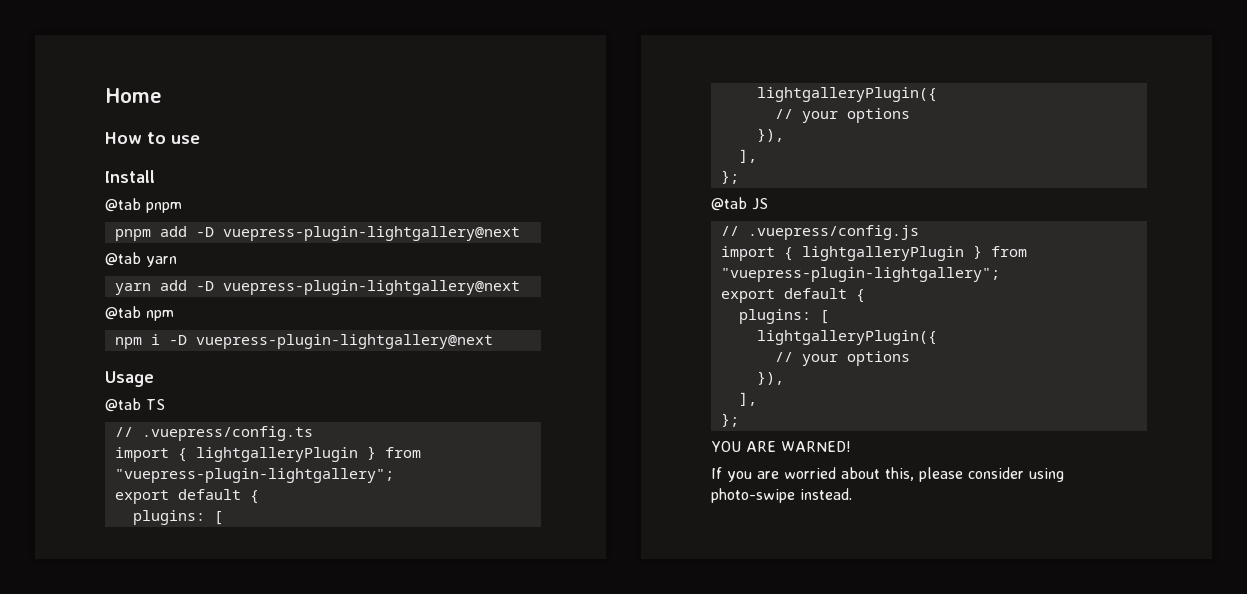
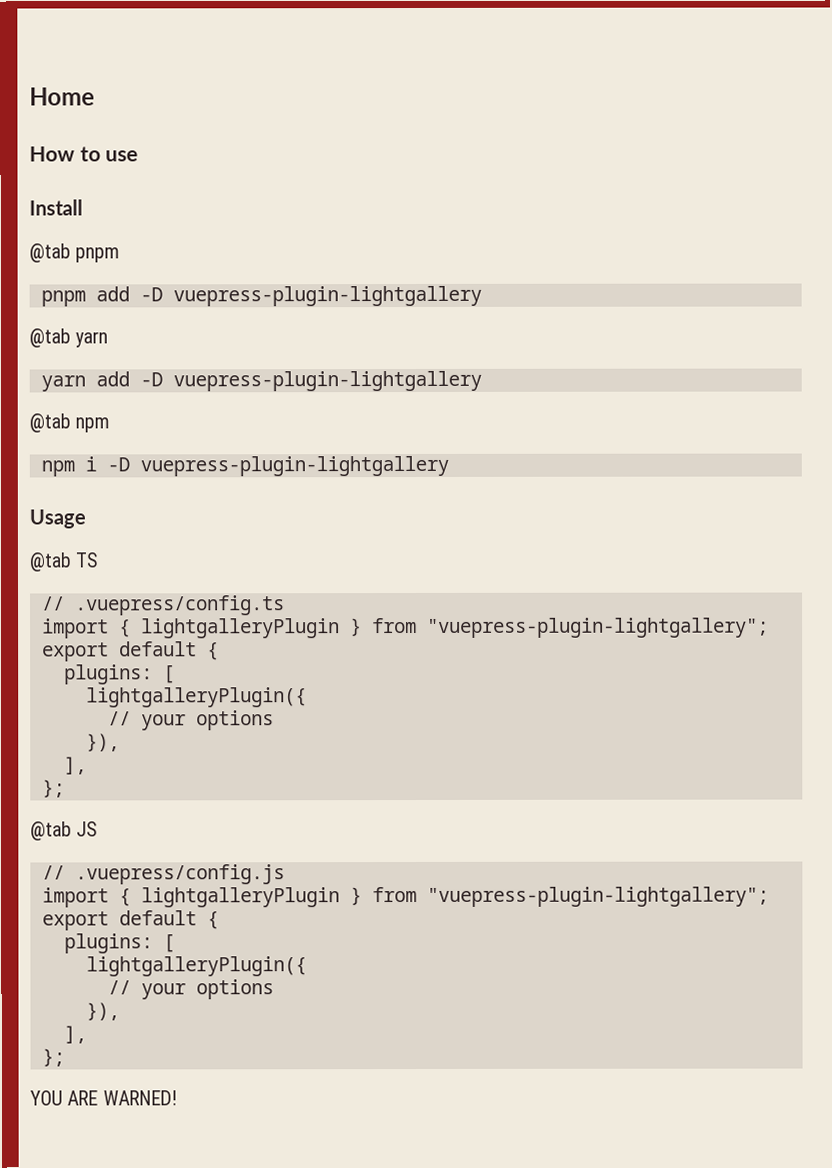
[222,226,520,241] vuepress-plugin-lightgallery@next -> [172,285,482,307] vuepress-plugin-lightgallery
[222,280,520,295] vuepress-plugin-lightgallery@next -> [172,370,482,392] vuepress-plugin-lightgallery
[195,334,493,349] vuepress-plugin-lightgallery@next -> [139,455,449,477] vuepress-plugin-lightgallery
[711,467,1064,482] [711,488,852,503] // If you are worried about this, please consider using photo-swipe instead. -> (177, 1098) none

